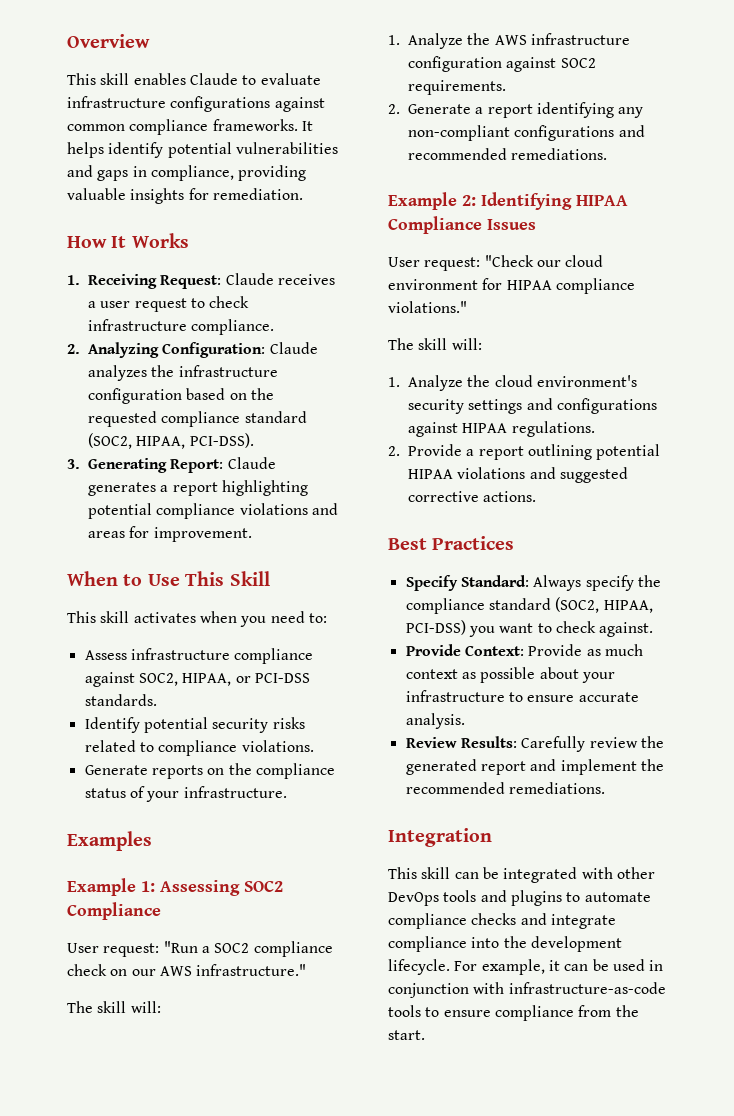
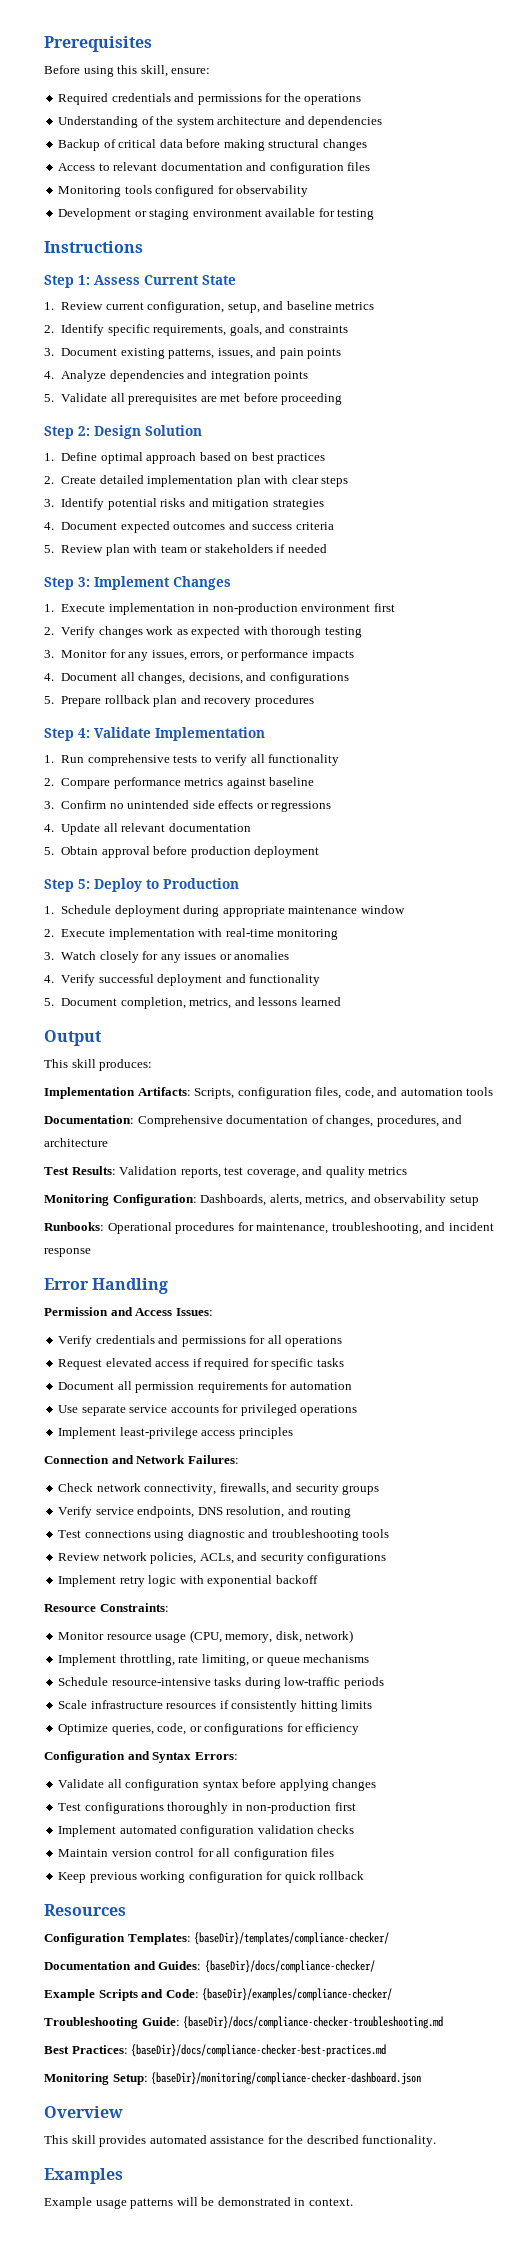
[67,34,150,48] [67,73,321,85] [67,96,325,112] [67,119,313,135] [67,142,338,158] [67,165,307,181] [67,188,303,204] [67,233,189,248] [67,273,335,289] [88,296,250,312] [88,319,275,335] [67,342,318,358] [88,365,278,381] [88,388,274,404] [88,411,307,427] [88,433,254,449] [67,457,276,473] [88,480,308,496] [88,503,338,519] [88,526,252,542] [67,571,270,586] [67,611,327,627] [84,648,314,664] [84,672,310,687] [84,694,157,706] [84,717,305,733] [84,740,314,756] [84,763,335,779] [84,786,287,802] [67,831,152,851] [67,878,283,896] [67,902,161,920] [67,941,333,957] [67,964,307,976] [67,1001,161,1013] [388,33,630,49] [408,56,596,72] [408,80,506,95] [388,102,644,118] [408,125,645,141] [408,148,608,160] [388,192,628,210] [388,216,536,234] [388,255,604,271] [388,278,635,294] [388,301,467,313] [388,338,482,350] [388,375,637,391] [408,398,657,414] [408,421,595,437] [388,444,661,460] [408,467,628,483] [408,491,537,502] [388,536,515,550] [405,575,661,591] [405,597,653,614] [405,620,654,637] [405,644,643,656] [405,667,615,683] [405,690,639,702] [405,713,465,729] [405,736,664,752] [405,759,664,775] [405,782,605,794] [388,828,492,847] [388,867,655,883] [388,890,651,906] [388,913,616,929] [388,936,622,952] [388,959,664,975] [388,982,666,998] [388,1005,639,1021] [388,1030,425,1040] Overview // This skill enables Claude to evaluate infrastructure configurations against common compliance frameworks. It helps identify potential vulnerabilities and gaps in compliance, providing valuable insights for remediation. // How It Works // 1. Receiving Request: Claude receives a user request to check infrastructure compliance. // 2. Analyzing Configuration: Claude analyzes the infrastructure configuration based on the requested compliance standard (SOC2, HIPAA, PCI-DSS). // 3. Generating Report: Claude generates a report highlighting potential compliance violations and areas for improvement. // When to Use This Skill // This skill activates when you need to: // Assess infrastructure compliance against SOC2, HIPAA, or PCI-DSS standards. // Identify potential security risks related to compliance violations. // Generate reports on the compliance status of your infrastructure. // Examples // Example 1: Assessing SOC2 Compliance // User request: "Run a SOC2 compliance check on our AWS infrastructure." // The skill will: // 1. Analyze the AWS infrastructure configuration against SOC2 requirements. // 2. Generate a report identifying any non-compliant configurations and recommended remediations. // Example 2: Identifying HIPAA Compliance Issues // User request: "Check our cloud environment for HIPAA compliance violations." // The skill will: // 1. Analyze the cloud environment's security settings and configurations against HIPAA regulations. // 2. Provide a report outlining potential HIPAA violations and suggested corrective actions. // Best Practices // Specify Standard: Always specify the compliance standard (SOC2, HIPAA, PCI-DSS) you want to check against. // Provide Context: Provide as much context as possible about your infrastructure to ensure accurate analysis. // Review Results: Carefully review the generated report and implement the recommended remediations. // Integration // This skill can be integrated with other DevOps tools and plugins to automate compliance checks and integrate compliance into the development lifecycle. For example, it can be used in conjunction with infrastructure-as-code tools to ensure compliance from the start. -> [44,36,152,52] [44,65,211,77] [58,93,362,105] [58,116,383,128] [58,139,367,151] [58,162,371,174] [58,185,309,197] [58,208,375,220] [44,241,143,253] [44,275,236,288] [44,301,375,313] [44,324,348,336] [44,347,342,359] [44,370,309,382] [44,393,343,405] [44,425,202,439] [44,452,326,464] [44,475,349,487] [44,498,324,510] [44,521,334,533] [44,544,327,556] [44,576,231,590] [44,603,395,615] [44,626,362,638] [44,649,354,661] [44,672,349,684] [44,695,314,707] [44,727,265,741] [44,754,340,766] [44,777,315,789] [44,800,332,812] [44,823,251,835] [44,846,320,858] [44,878,239,892] [44,905,405,917] [44,928,339,940] [44,951,290,963] [44,974,321,986] [44,997,341,1009] [44,1030,102,1046] [44,1059,153,1071] [44,1087,494,1099] [44,1115,463,1127] [44,1138,108,1147] [44,1166,408,1178] [44,1194,479,1206] [44,1222,494,1234] [44,1248,91,1257] [44,1278,169,1294] [44,1307,213,1316] [58,1335,343,1347] [58,1358,344,1370] [58,1381,352,1393] [58,1404,358,1416] [58,1427,293,1439] [44,1455,239,1464] [58,1483,380,1495] [58,1506,352,1518] [58,1529,390,1541] [58,1552,387,1564] [58,1575,318,1587] [44,1603,169,1612] [58,1630,354,1643] [58,1654,370,1666] [58,1677,384,1689] [58,1700,373,1712] [58,1723,360,1735] [44,1751,238,1763] [58,1779,377,1791] [58,1802,356,1814] [58,1825,355,1837] [58,1848,335,1860] [58,1871,365,1883] [44,1904,126,1916] [44,1932,390,1945] [44,1960,375,1973] [44,1988,393,2001] [44,2016,444,2029] [44,2044,387,2057] [44,2072,422,2085] [44,2106,123,2118] [44,2135,437,2147] [44,2168,123,2184] [44,2197,353,2209] Prerequisites // Before using this skill, ensure: // Required credentials and permissions for the operations // Understanding of the system architecture and dependencies // Backup of critical data before making structural changes // Access to relevant documentation and configuration files // Monitoring tools configured for observability // Development or staging environment available for testing // Instructions // Step 1: Assess Current State // 1. Review current configuration, setup, and baseline metrics // 2. Identify specific requirements, goals, and constraints // 3. Document existing patterns, issues, and pain points // 4. Analyze dependencies and integration points // 5. Validate all prerequisites are met before proceeding // Step 2: Design Solution // 1. Define optimal approach based on best practices // 2. Create detailed implementation plan with clear steps // 3. Identify potential risks and mitigation strategies // 4. Document expected outcomes and success criteria // 5. Review plan with team or stakeholders if needed // Step 3: Implement Changes // 1. Execute implementation in non-production environment first // 2. Verify changes work as expected with thorough testing // 3. Monitor for any issues, errors, or performance impacts // 4. Document all changes, decisions, and configurations // 5. Prepare rollback plan and recovery procedures // Step 4: Validate Implementation // 1. Run comprehensive tests to verify all functionality // 2. Compare performance metrics against baseline // 3. Confirm no unintended side effects or regressions // 4. Update all relevant documentation // 5. Obtain approval before production deployment // Step 5: Deploy to Production // 1. Schedule deployment during appropriate maintenance window // 2. Execute implementation with real-time monitoring // 3. Watch closely for any issues or anomalies // 4. Verify successful deployment and functionality // 5. Document completion, metrics, and lessons learned // Output // This skill produces: // Implementation Artifacts: Scripts, configuration files, code, and automation tools // Documentation: Comprehensive documentation of changes, procedures, and architecture // Test Results: Validation reports, test coverage, and quality metrics // Monitoring Configuration: Dashboards, alerts, metrics, and observability setup // Runbooks: Operational procedures for maintenance, troubleshooting, and incident response // Error Handling // Permission and Access Issues: // Verify credentials and permissions for all operations // Request elevated access if required for specific tasks // Document all permission requirements for automation // Use separate service accounts for privileged operations // Implement least-privilege access principles // Connection and Network Failures: // Check network connectivity, firewalls, and security groups // Verify service endpoints, DNS resolution, and routing // Test connections using diagnostic and troubleshooting tools // Review network policies, ACLs, and security configurations // Implement retry logic with exponential backoff // Resource Constraints: // Monitor resource usage (CPU, memory, disk, network) // Implement throttling, rate limiting, or queue mechanisms // Schedule resource-intensive tasks during low-traffic periods // Scale infrastructure resources if consistently hitting limits // Optimize queries, code, or configurations for efficiency // Configuration and Syntax Errors: // Validate all configuration syntax before applying changes // Test configurations thoroughly in non-production first // Implement automated configuration validation checks // Maintain version control for all configuration files // Keep previous working configuration for quick rollback // Resources // Configuration Templates: {baseDir}/templates/compliance-checker/ // Documentation and Guides: {baseDir}/docs/compliance-checker/ // Example Scripts and Code: {baseDir}/examples/compliance-checker/ // Troubleshooting Guide: {baseDir}/docs/compliance-checker-troubleshooting.md // Best Practices: {baseDir}/docs/compliance-checker-best-practices.md // Monitoring Setup: {baseDir}/monitoring/compliance-checker-dashboard.json // Overview // This skill provides automated assistance for the described functionality. // Examples // Example usage patterns will be demonstrated in context.

